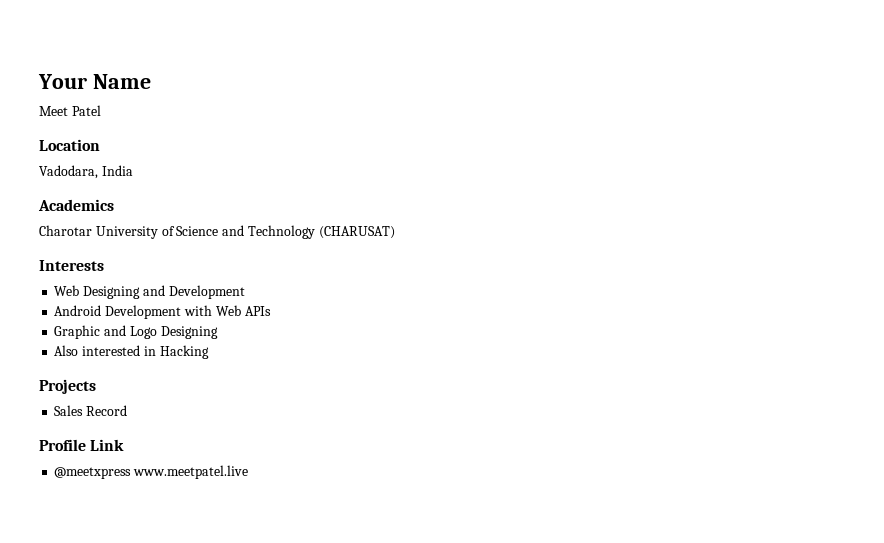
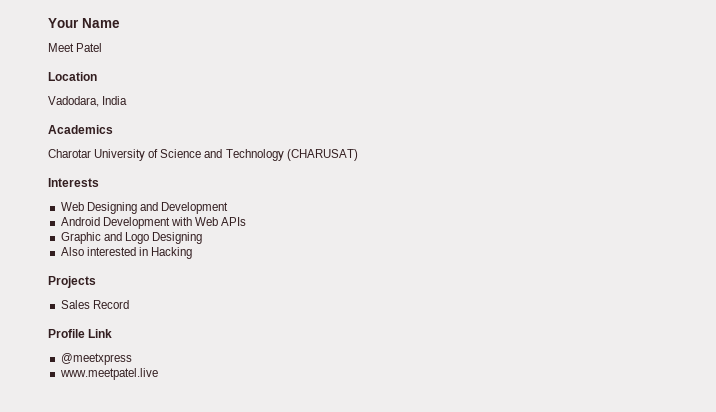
(132, 473) none -> (132, 359) //

